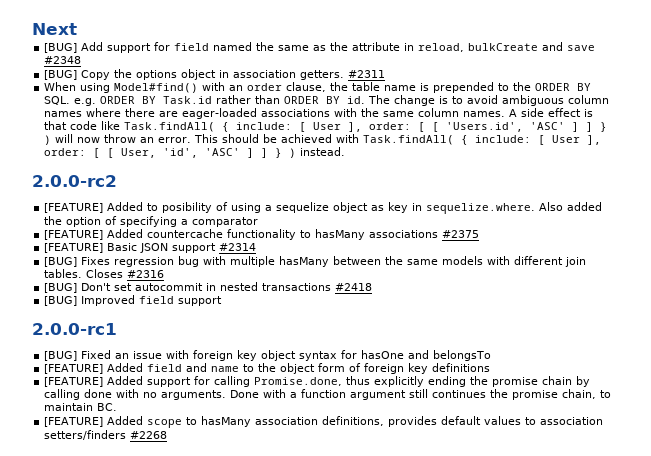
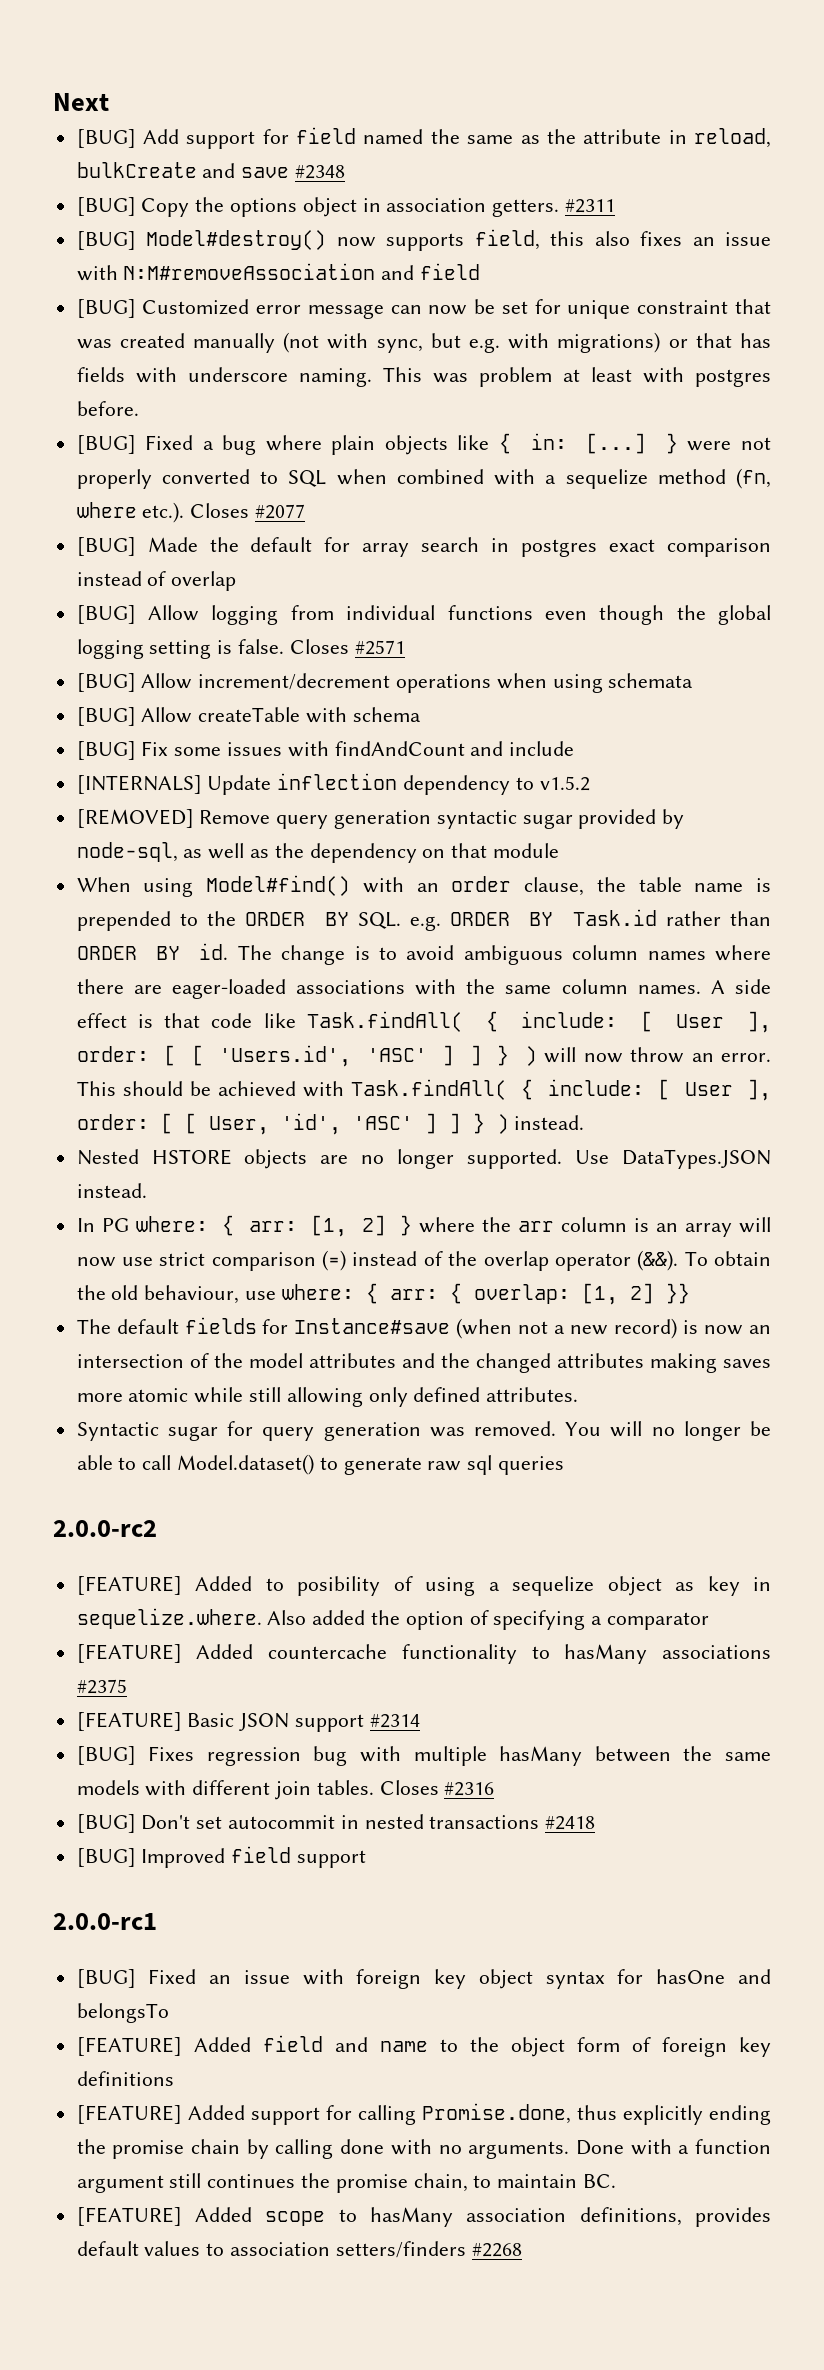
(386, 74) none -> [76,229,772,251] [76,263,481,281] [76,299,771,319] [76,332,771,353] [76,367,771,387] [76,401,139,416] [76,433,771,455] [76,468,771,489] [76,502,306,523] [76,537,771,557] [76,571,237,591] [76,605,772,625] [76,639,405,659] [76,673,694,693] [76,707,421,726] [76,741,575,760] [76,773,590,795] [76,809,685,829] [76,842,560,863] // [BUG] Model#destroy() now supports field, this also fixes an issue with N:M#removeAssociation and field // [BUG] Customized error message can now be set for unique constraint that was created manually (not with sync, but e.g. with migrations) or that has fields with underscore naming. This was problem at least with postgres before. // [BUG] Fixed a bug where plain objects like { in: [...] } were not properly converted to SQL when combined with a sequelize method (fn, where etc.). Closes #2077 // [BUG] Made the default for array search in postgres exact comparison instead of overlap // [BUG] Allow logging from individual functions even though the global logging setting is false. Closes #2571 // [BUG] Allow increment/decrement operations when using schemata // [BUG] Allow createTable with schema // [BUG] Fix some issues with findAndCount and include // [INTERNALS] Update inflection dependency to v1.5.2 // [REMOVED] Remove query generation syntactic sugar provided by node-sql, as well as the dependency on that module
(346, 151) none -> [76,1149,771,1169] [76,1183,147,1198] [76,1215,772,1237] [76,1250,771,1271] [76,1283,690,1305] [76,1317,771,1339] [76,1353,771,1373] [76,1387,579,1407] [76,1421,772,1441] [76,1454,565,1475] // Nested HSTORE objects are no longer supported. Use DataTypes.JSON instead. // In PG where: { arr: [1, 2] } where the arr column is an array will now use strict comparison (=) instead of the overlap operator (&&). To obtain the old behaviour, use where: { arr: { overlap: [1, 2] }} // The default fields for Instance#save (when not a new record) is now an intersection of the model attributes and the changed attributes making saves more atomic while still allowing only defined attributes. // Syntactic sugar for query generation was removed. You will no longer be able to call Model.dataset() to generate raw sql queries

